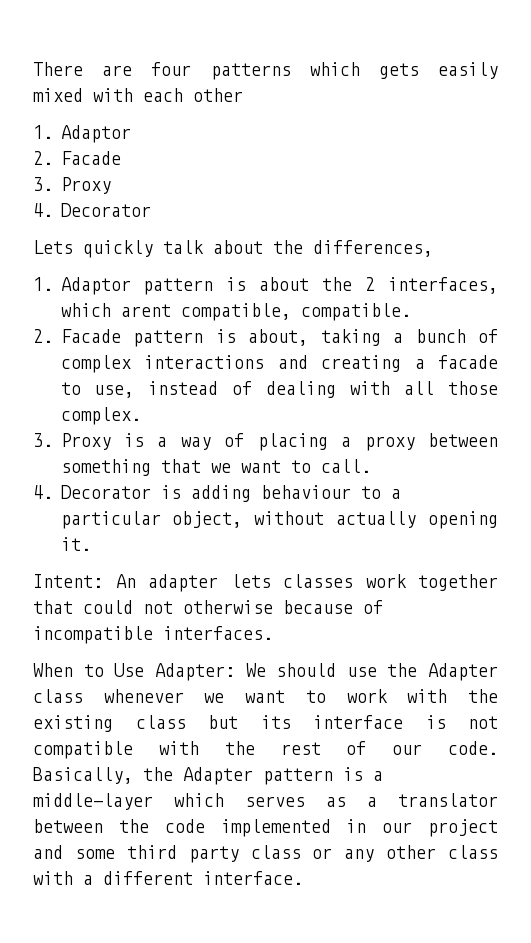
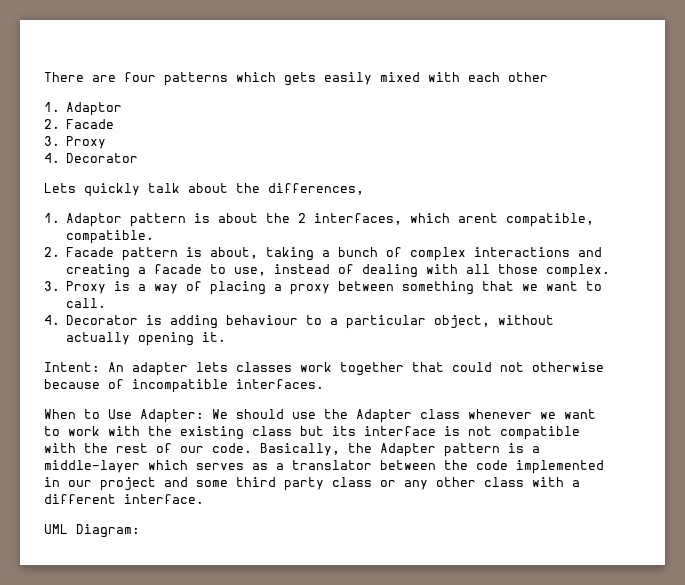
(303, 878) none -> [44,524,140,538] // UML Diagram:

